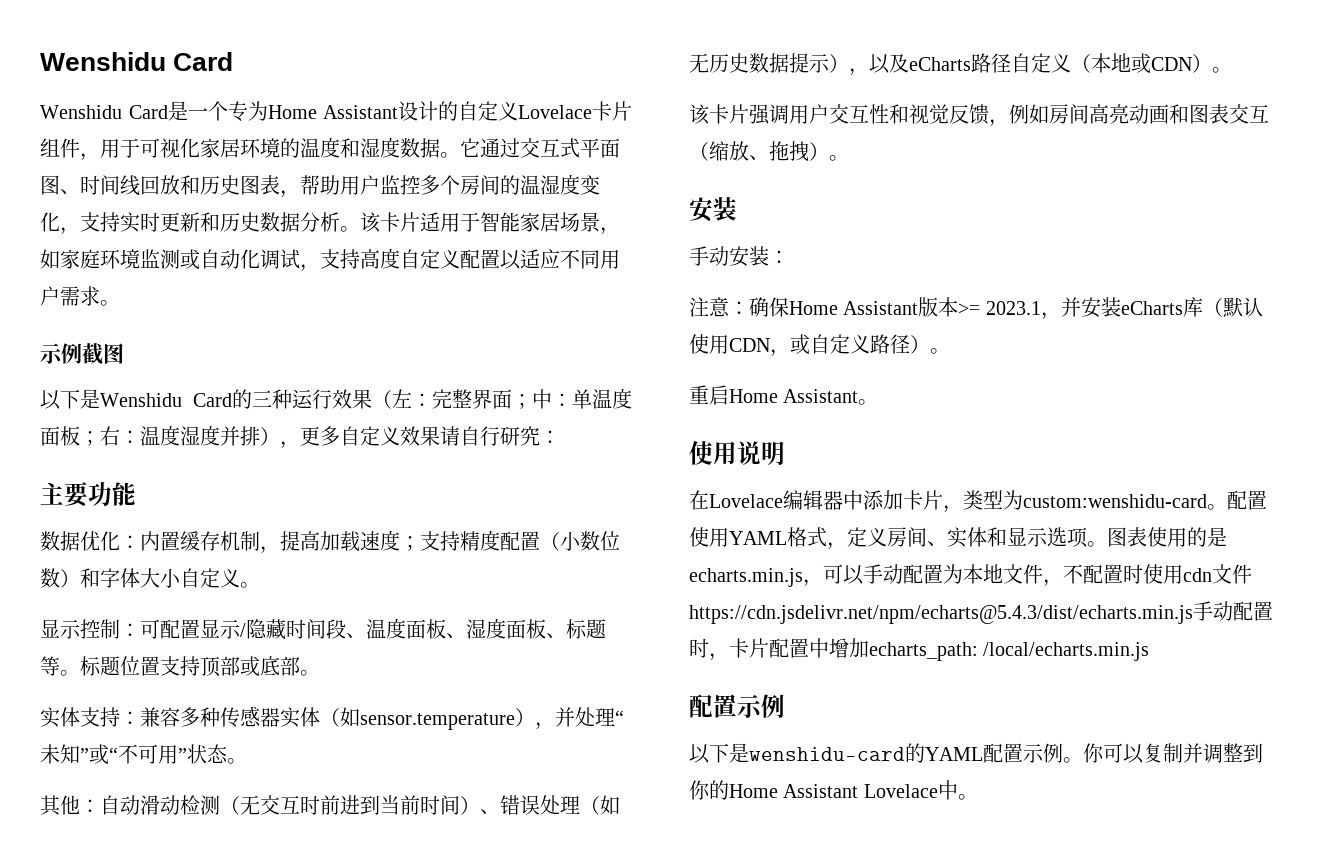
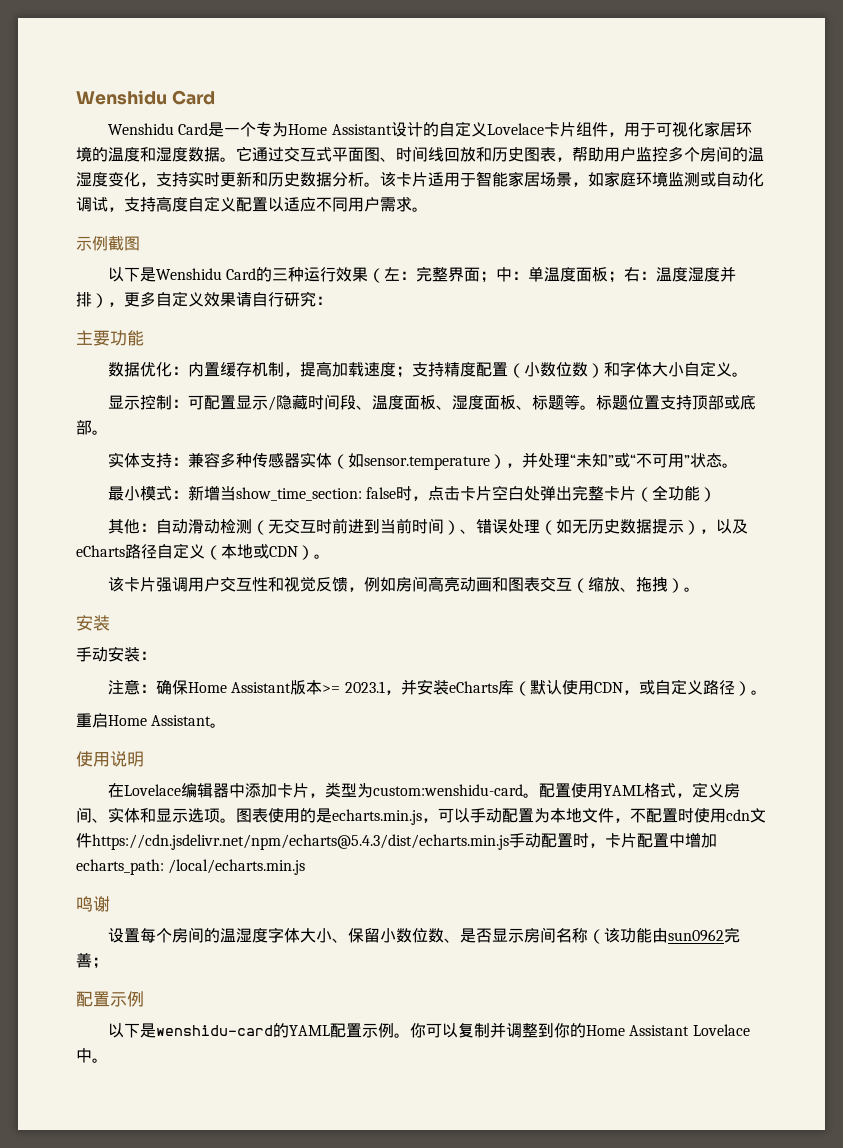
(247, 761) none -> [108,485,717,502] // 最小模式：新增当show_time_section: false时，点击卡片空白处弹出完整卡片（全功能）
(1150, 651) none -> [76,896,110,912] [108,927,741,944] [76,953,108,969] // 鸣谢 // 设置每个房间的温湿度字体大小、保留小数位数、是否显示房间名称（该功能由sun0962完善；

